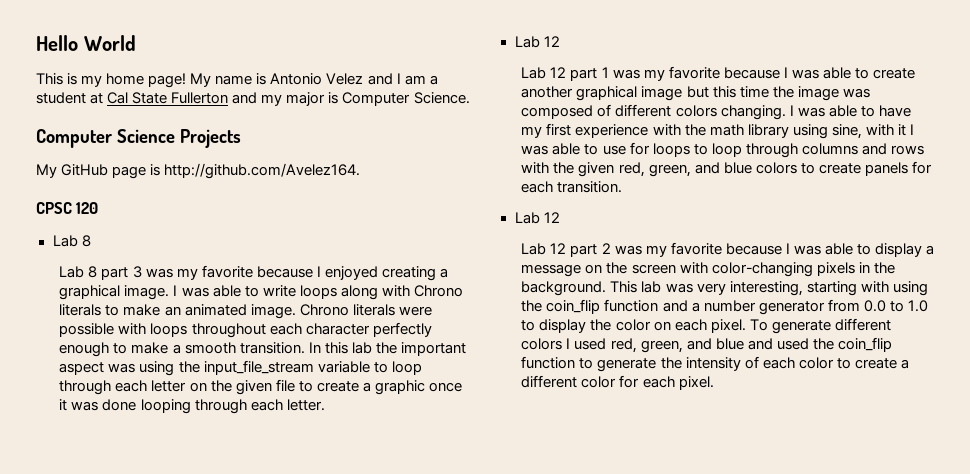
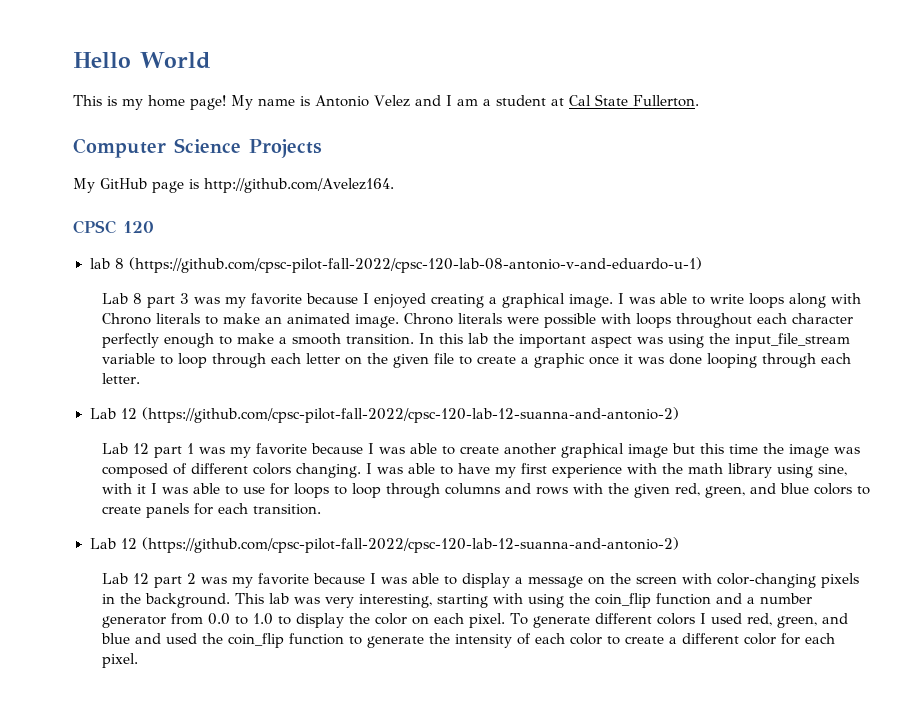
[171,92,470,106] Fullerton and my major is Computer Science. -> [632,95,699,107] Fullerton.
[52,235,91,247] Lab 8 -> [89,257,702,273] lab 8 (https://github.com/cpsc-pilot-fall-2022/cpsc-120-lab-08-antonio-v-and-eduardo-u-1)
(560, 41) none -> [141,407,679,423] (https://github.com/cpsc-pilot-fall-2022/cpsc-120-lab-12-suanna-and-antonio-2)
(560, 217) none -> [141,537,679,553] (https://github.com/cpsc-pilot-fall-2022/cpsc-120-lab-12-suanna-and-antonio-2)

